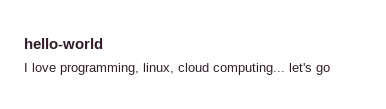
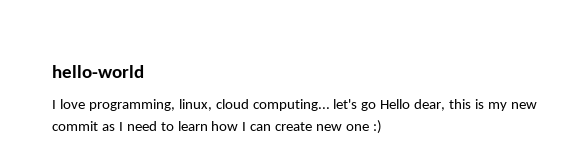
(330, 70) none -> [380,99,537,111] [52,120,382,134] Hello dear, this is my new commit as I need to learn how I can create new one :)

